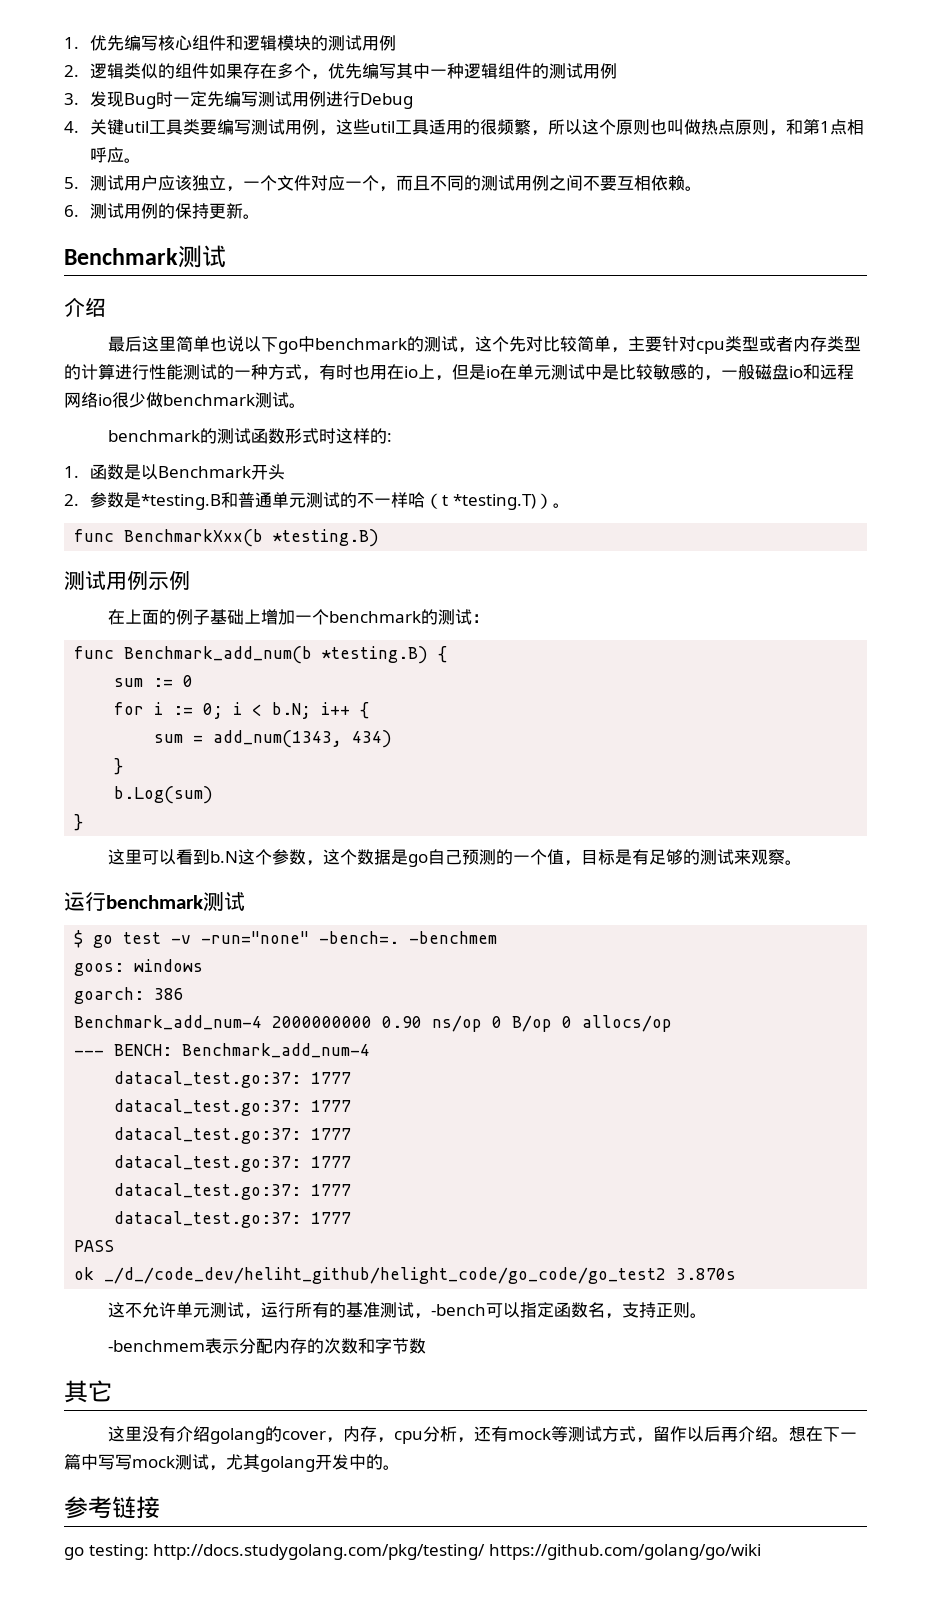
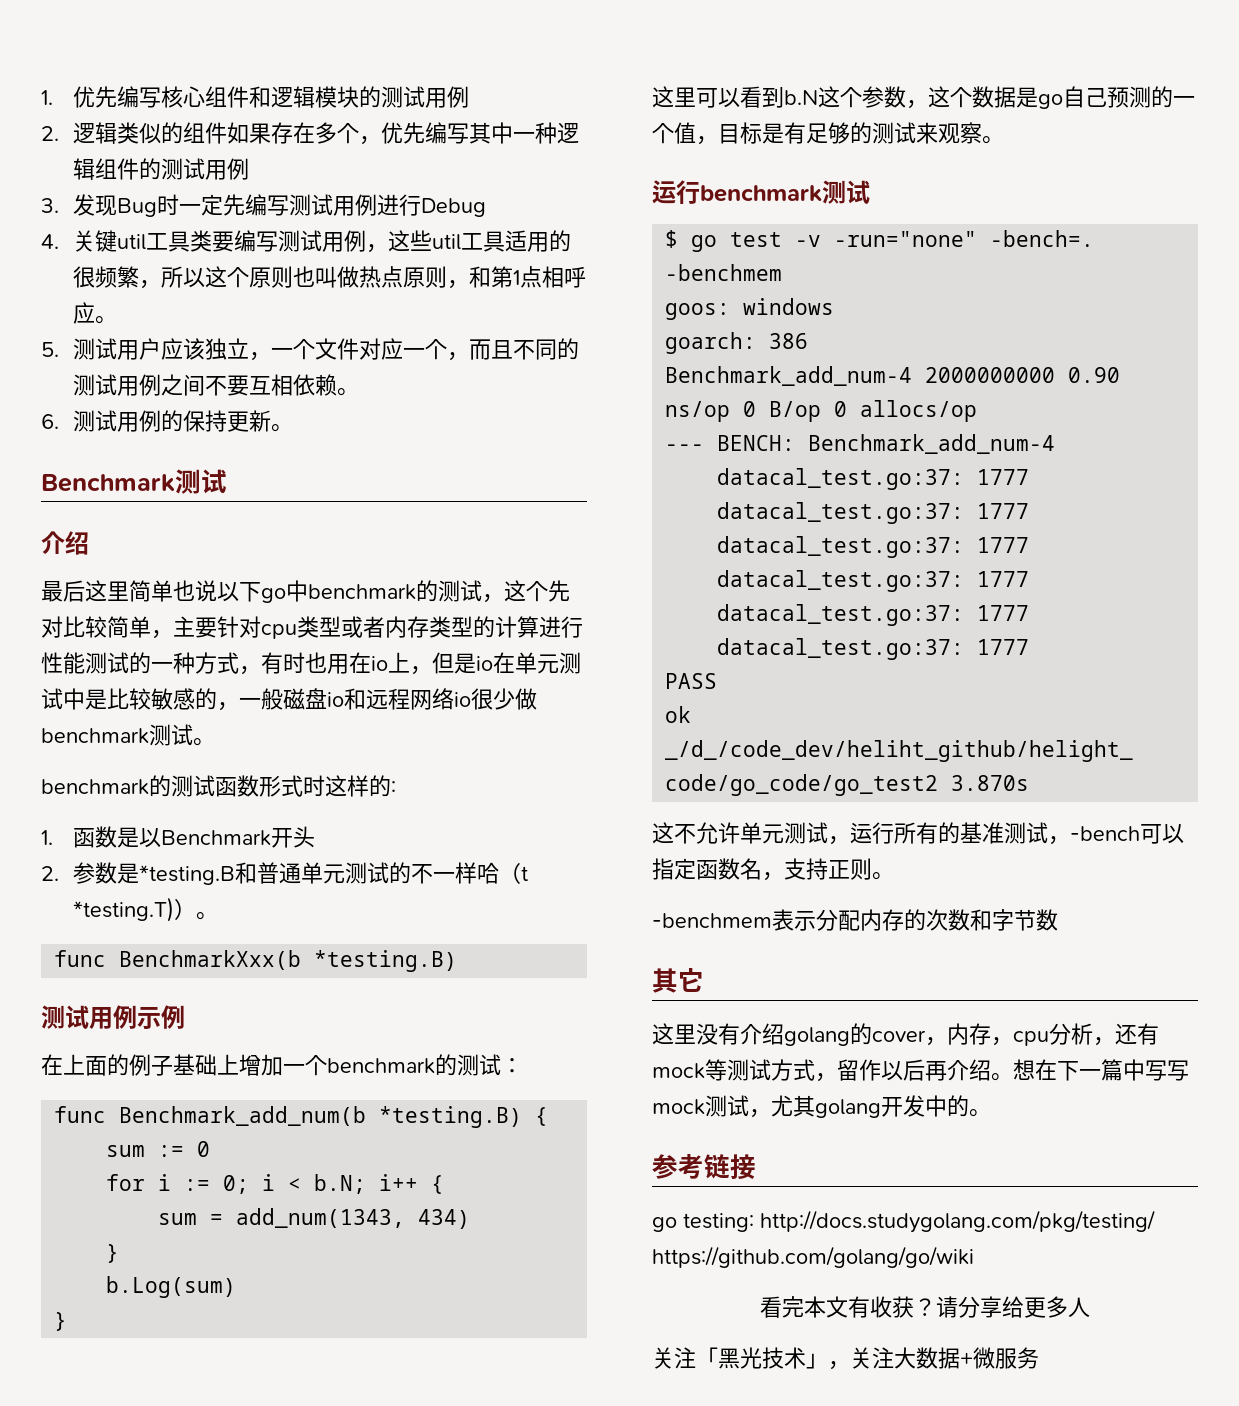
(761, 1552) none -> [760,1296,1090,1318] [652,1347,1039,1370] // 看完本文有收获？请分享给更多人 // 关注「黑光技术」，关注大数据+微服务

